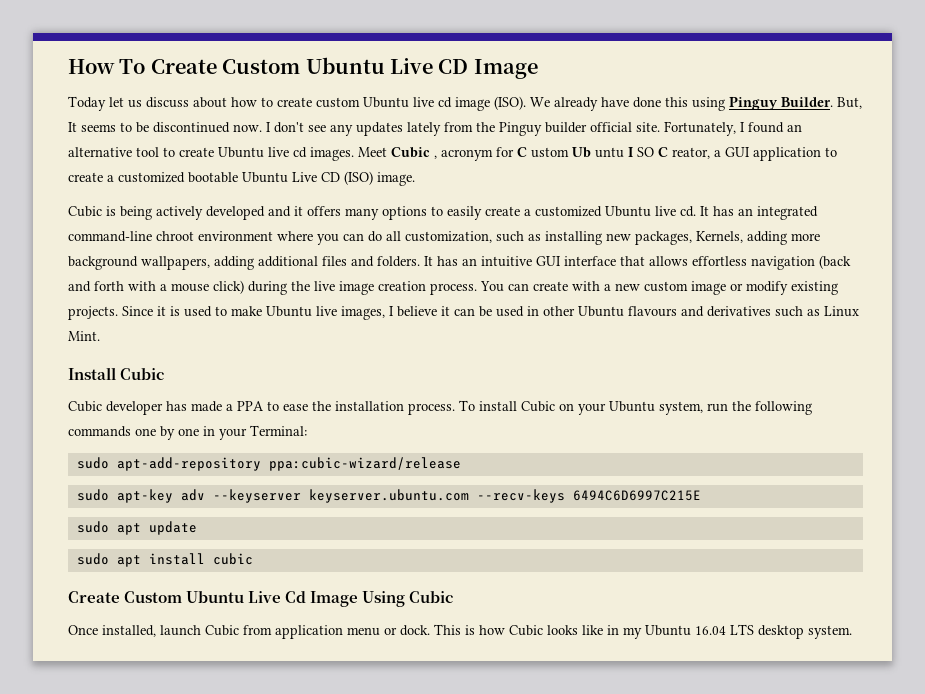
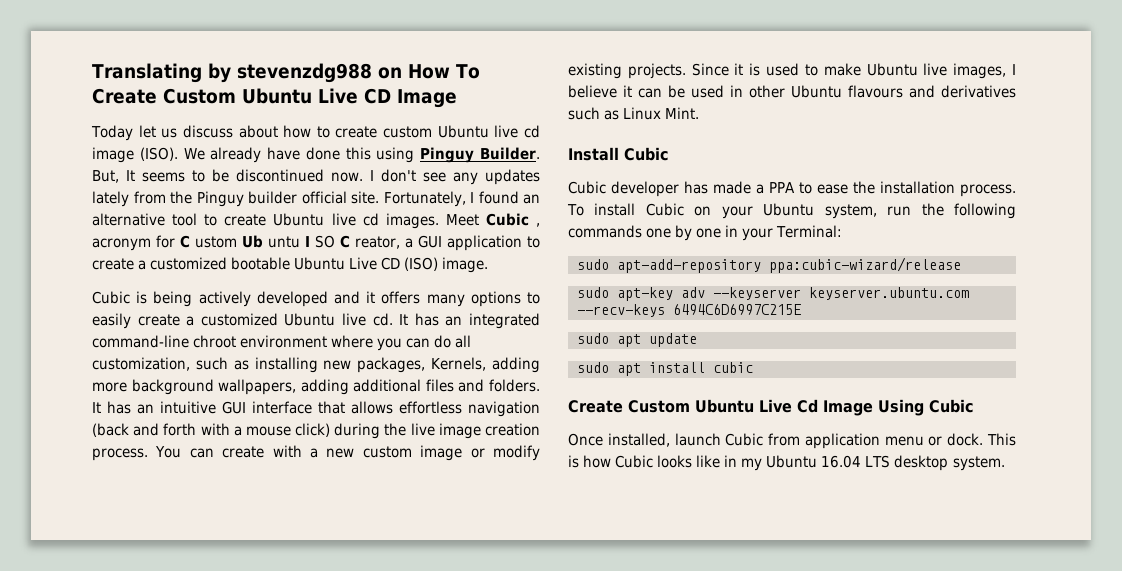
(68, 66) none -> [92,63,402,83] Translating by stevenzdg988 on

